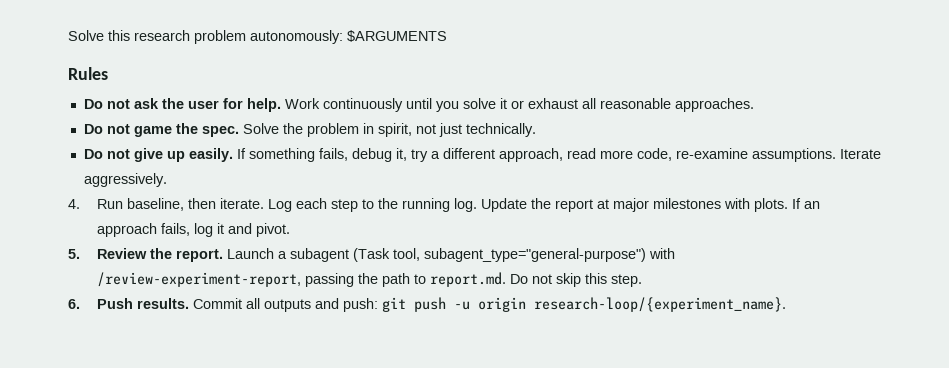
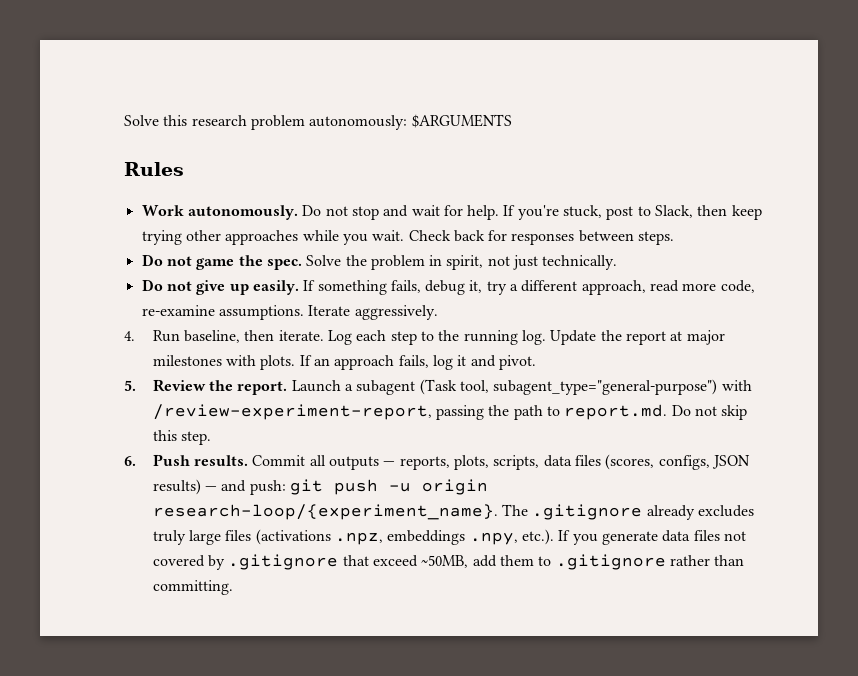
[83,98,754,112] Do not ask the user for help. Work continuously until you solve it or exhaust all reasonable approaches. -> [141,205,762,220] [141,230,675,245] Work autonomously. Do not stop and wait for help. If you're stuck, post to Slack, then keep trying other approaches while you wait. Check back for responses between steps.
(311, 305) none -> [383,454,750,470] [152,479,218,495] — reports, plots, scripts, data files (scores, configs, JSON results) —
(786, 304) none -> [502,504,755,520] [152,529,746,545] [152,554,745,570] [152,580,233,595] The .gitignore already excludes truly large files (activations .npz, embeddings .npy, etc.). If you generate data files not covered by .gitignore that exceed ~50MB, add them to .gitignore rather than committing.

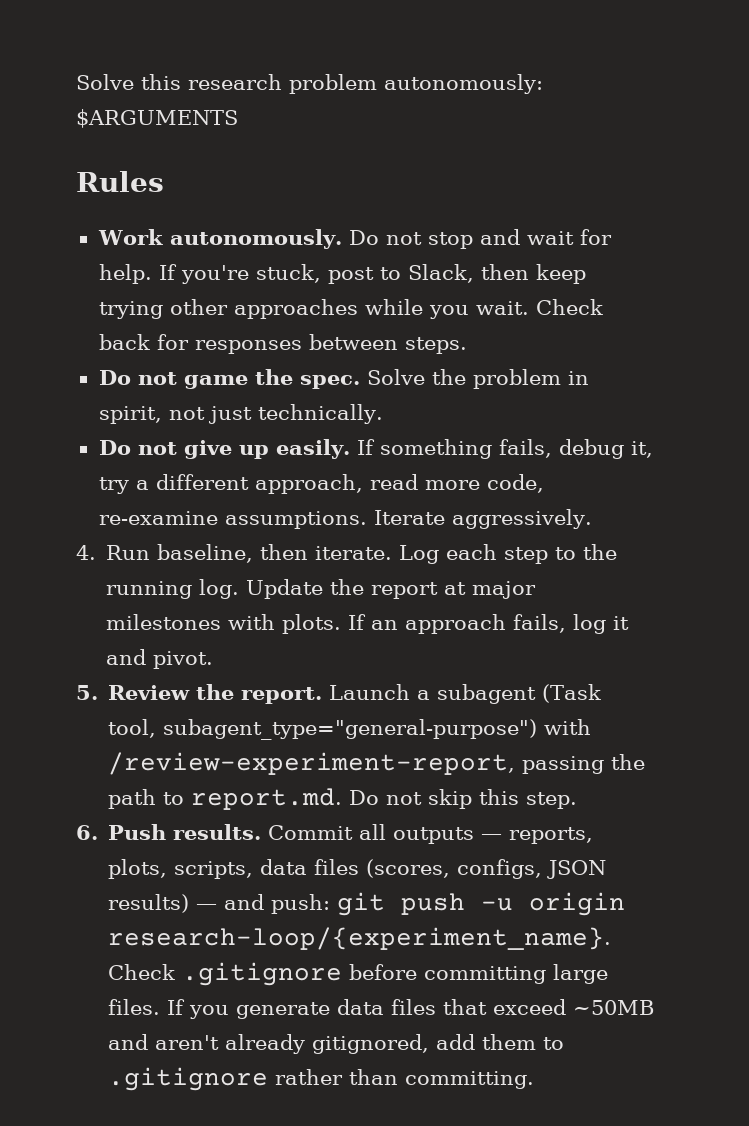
[502,504,755,520] [152,529,555,545] The .gitignore already excludes truly large files (activations .npz, embeddings .npy, etc.). -> [108,962,609,986] [108,999,161,1015] Check .gitignore before committing large files.
[723,531,746,541] [152,554,469,570] not covered by .gitignore that exceed ~50MB, -> [443,999,655,1015] [108,1034,430,1054] that exceed ~50MB and aren't already gitignored,

